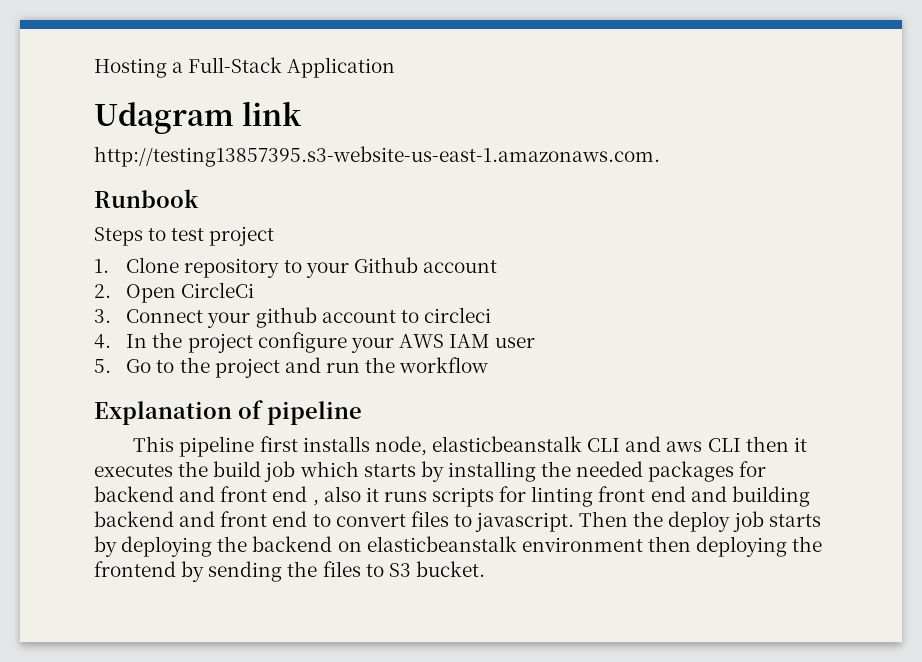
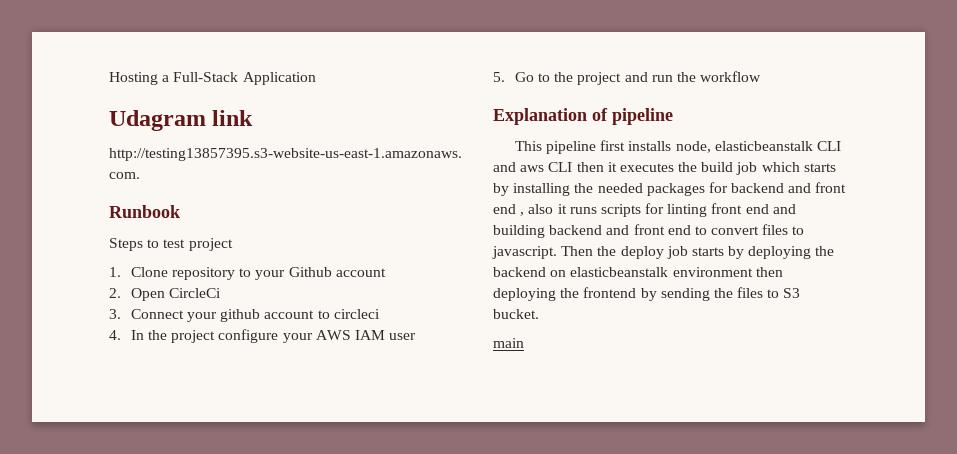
(485, 569) none -> [493,338,524,348] // main

